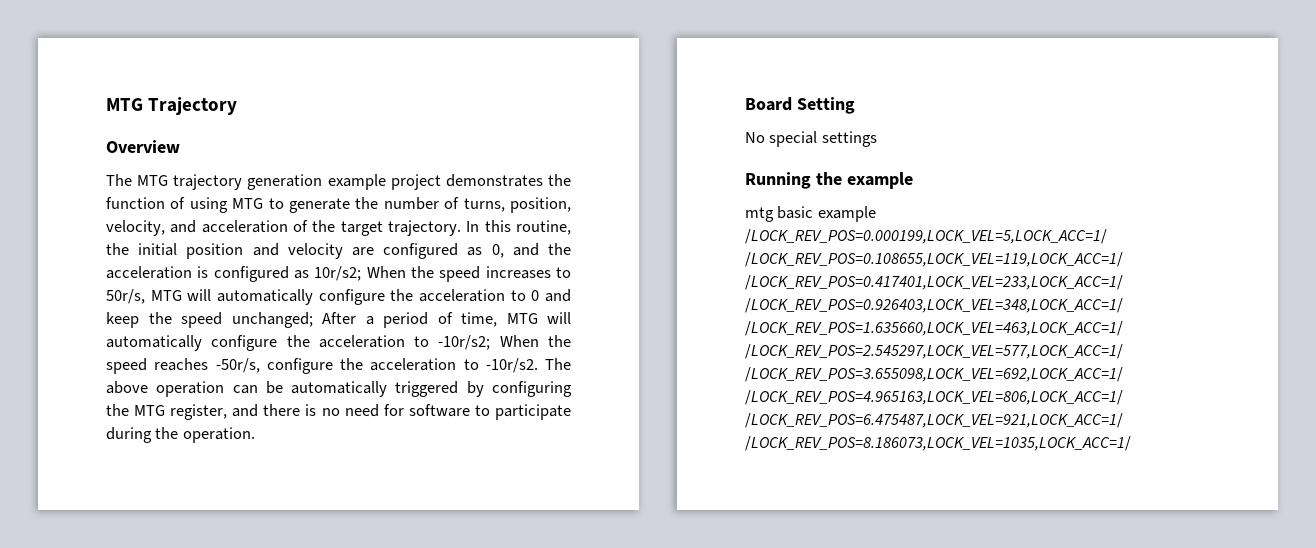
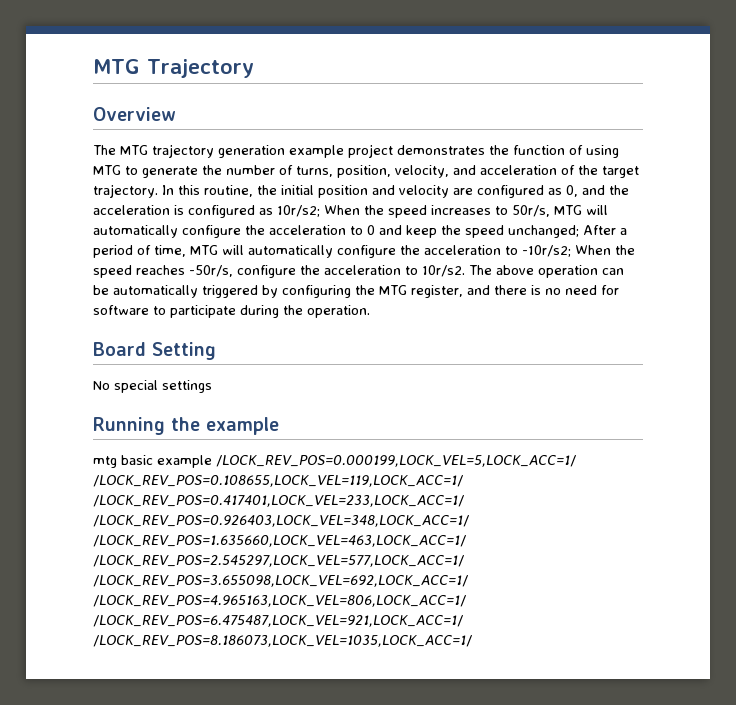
[485,358,538,373] -10r/s2. -> [422,265,465,277] 10r/s2.

